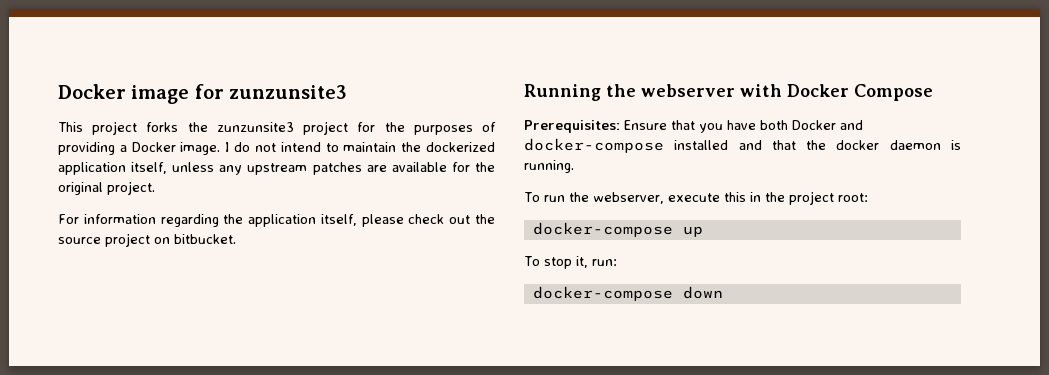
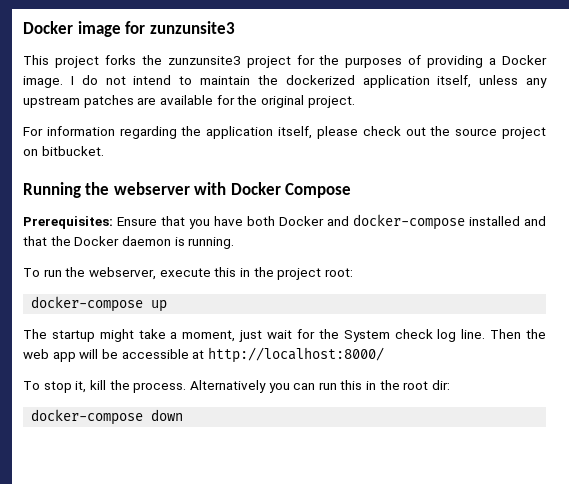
[836,140,880,150] docker -> [74,236,120,246] Docker
[524,256,617,269] To stop it, run: -> [23,329,547,342] [23,347,384,363] [23,380,451,393] The startup might take a moment, just wait for the System check log line. Then the web app will be accessible at http://localhost:8000/ // To stop it, kill the process. Alternatively you can run this in the root dir:

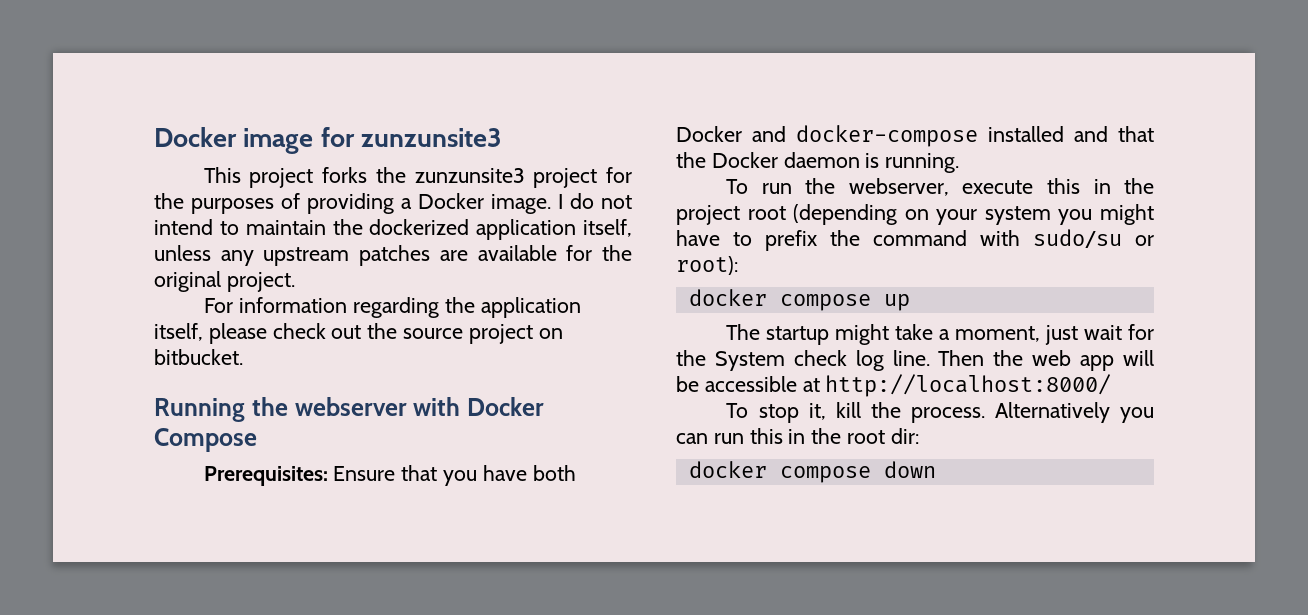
[324,268,353,277] [31,296,144,312] root: // docker-compose -> [747,204,1154,225] [676,229,1154,251] [676,256,738,275] [688,289,871,311] root (depending on your system you might have to prefix the command with sudo/su or root): // docker compose
[31,409,144,425] docker-compose -> [688,461,871,483] docker compose

